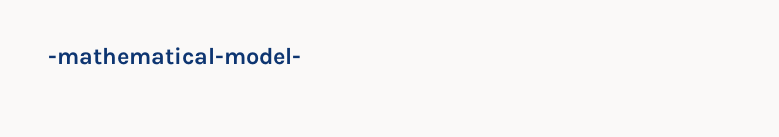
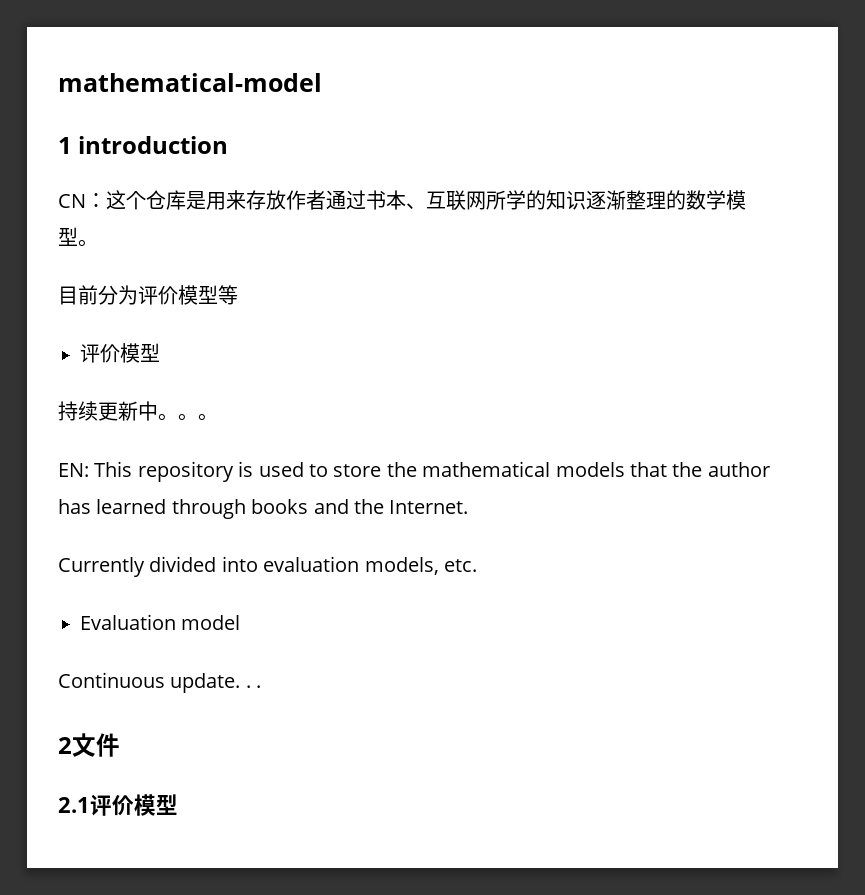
[48,47,301,65] -mathematical-model- -> [58,73,322,92] [58,136,229,154] [58,190,746,211] [58,227,98,247] [58,285,238,305] [80,343,160,363] [58,401,218,421] [58,461,770,482] [58,499,469,519] [58,556,477,577] [80,614,241,630] [58,672,262,693] [58,733,120,757] [58,794,178,816] mathematical-model // 1 introduction // CN：这个仓库是用来存放作者通过书本、互联网所学的知识逐渐整理的数学模型。 // 目前分为评价模型等 // 评价模型 // 持续更新中。。。 // EN: This repository is used to store the mathematical models that the author has learned through books and the Internet. // Currently divided into evaluation models, etc. // Evaluation model // Continuous update. . . // 2文件 // 2.1评价模型

